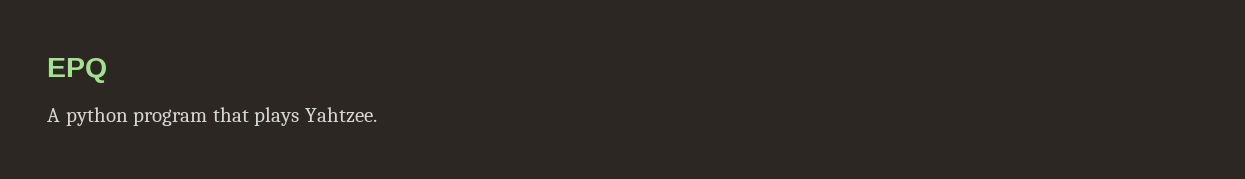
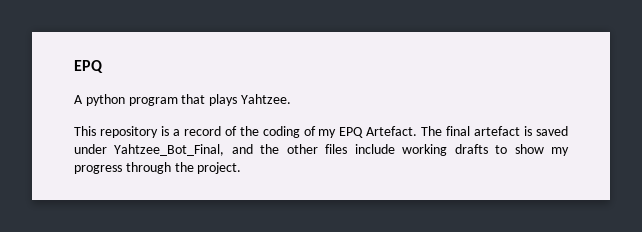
(377, 115) none -> [74,126,568,138] [74,144,569,156] [74,162,242,174] // This repository is a record of the coding of my EPQ Artefact. The final artefact is saved under Yahtzee_Bot_Final, and the other files include working drafts to show my progress through the project.

